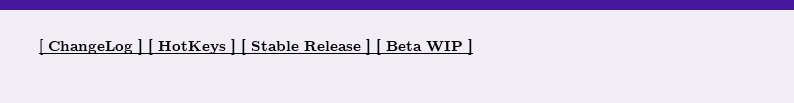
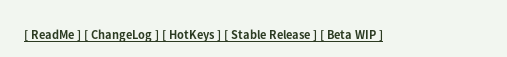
[39,39,43,55] [ -> [24,29,88,41] [ ReadMe ] [

